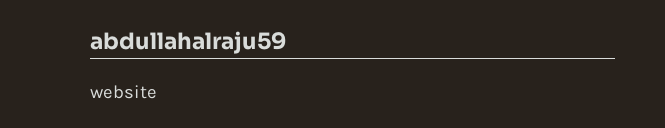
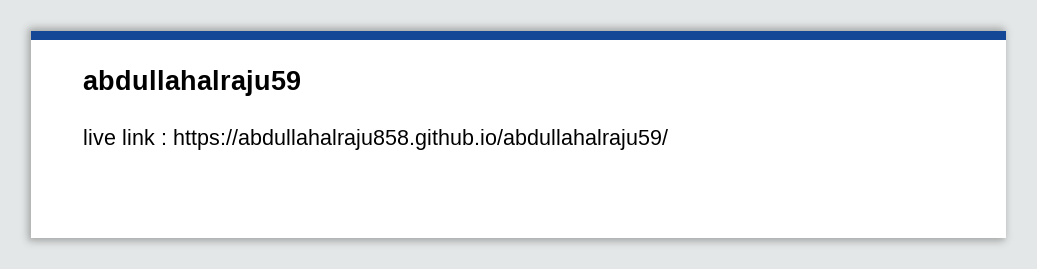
[90,85,157,99] website -> [83,129,668,150] live link : https://abdullahalraju858.github.io/abdullahalraju59/

